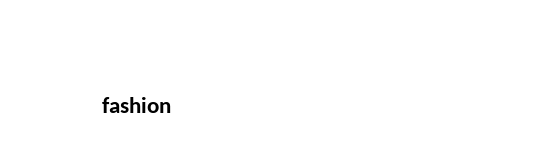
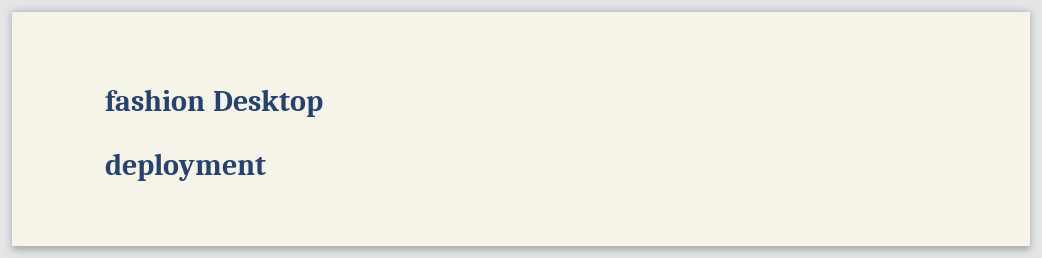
(171, 105) none -> [212,89,323,117] [105,153,266,181] Desktop // deployment

